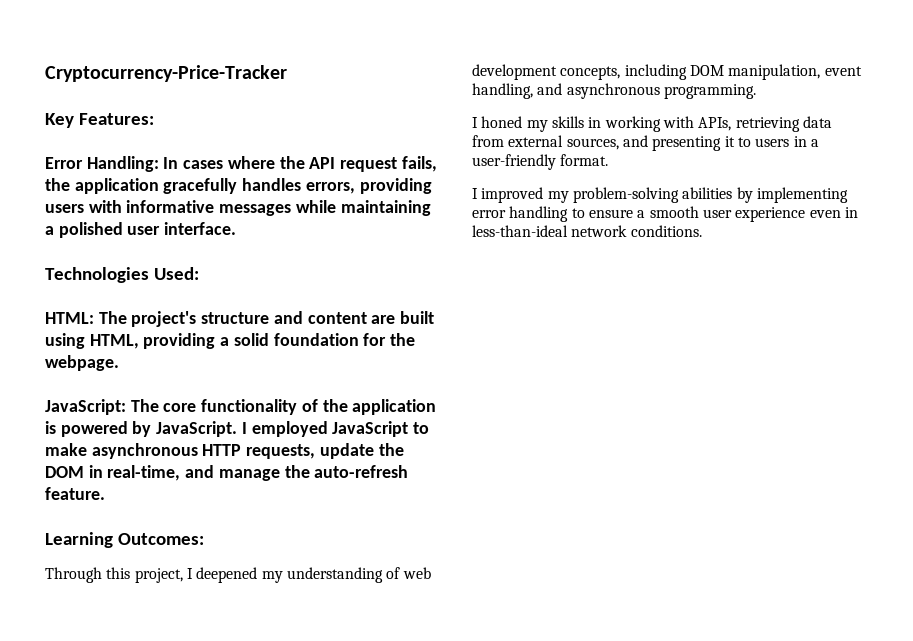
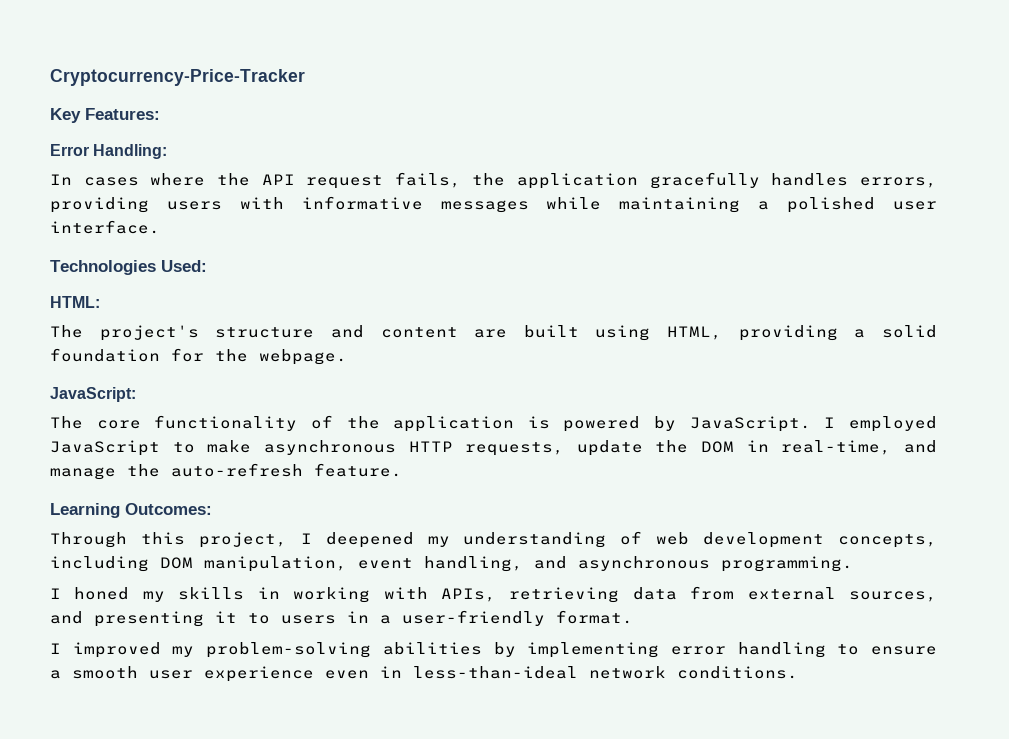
(159, 164) none -> (168, 151) //
(94, 318) none -> (100, 302) //
(126, 407) none -> (136, 394) //

